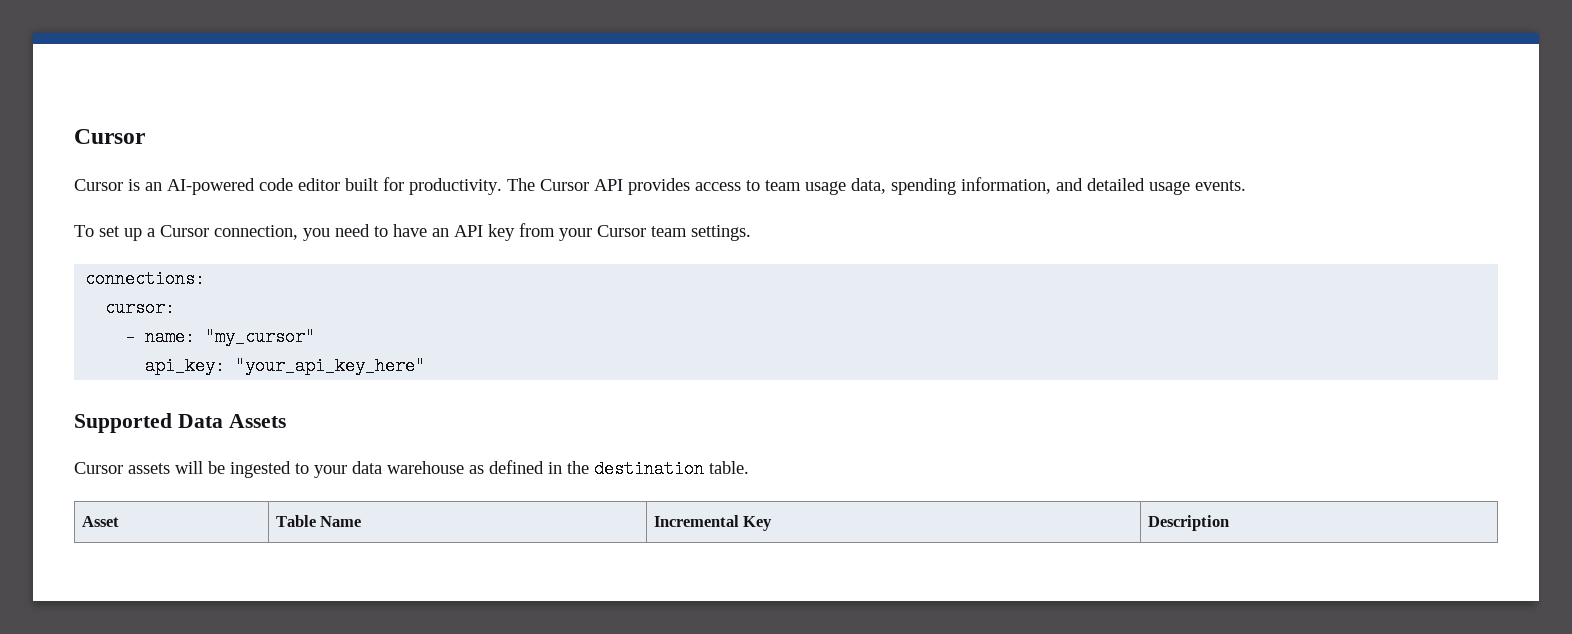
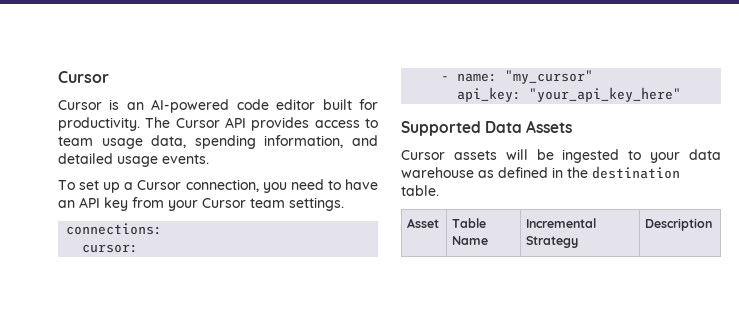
[743,516,773,531] Key -> [526,236,579,248] Strategy

